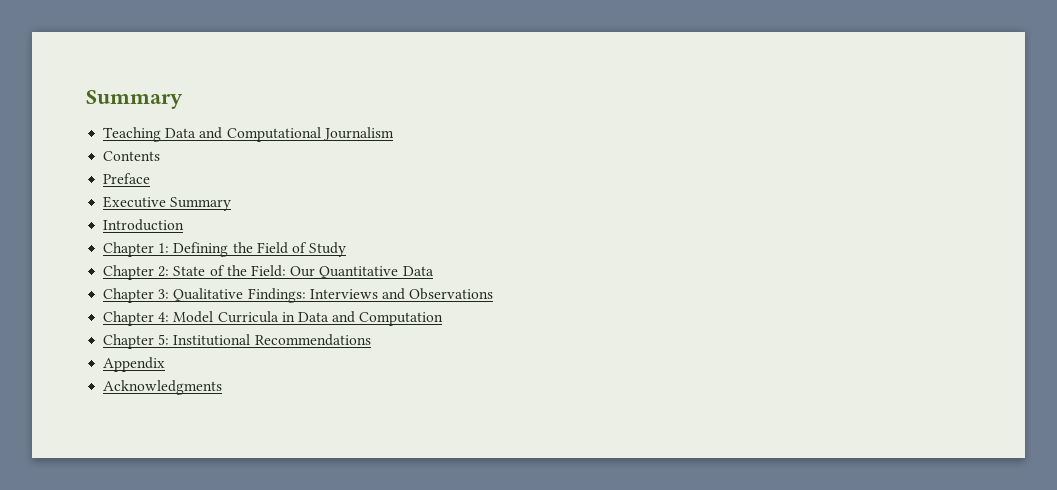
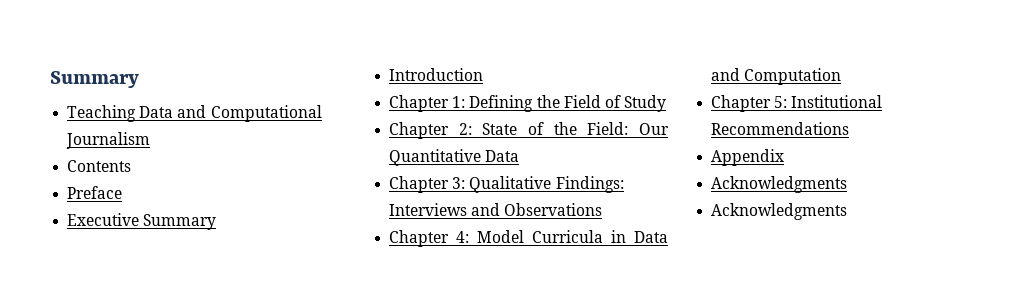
(223, 387) none -> [711,203,848,220] // Acknowledgments

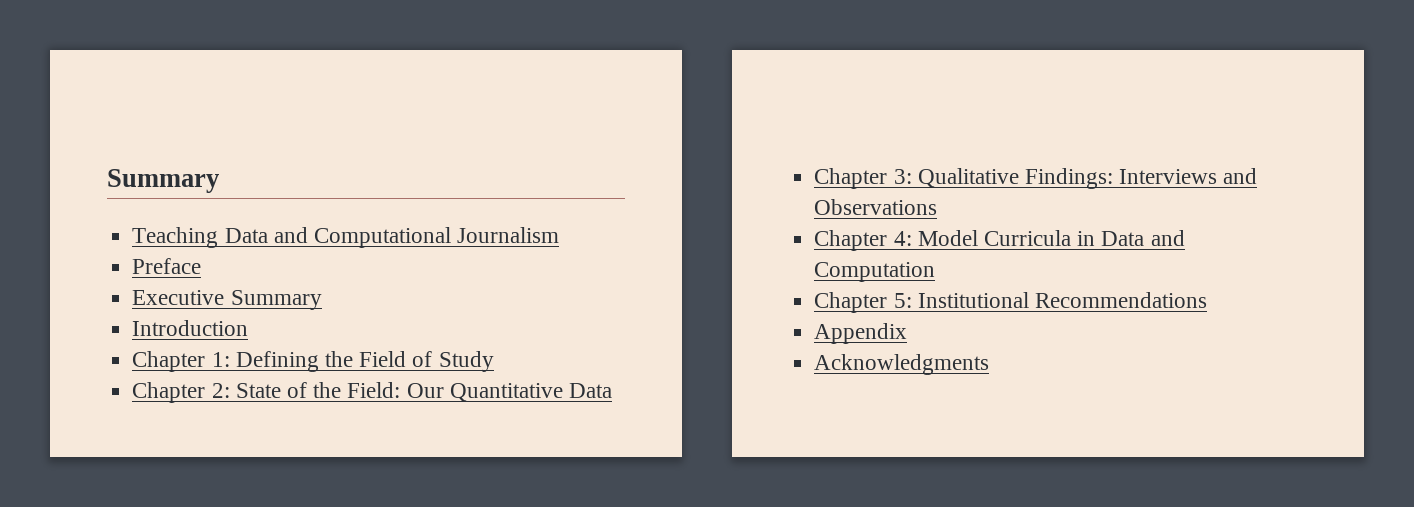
[67,160,132,172] // Contents -> (560, 235) none
[711,203,848,220] // Acknowledgments -> (990, 364) none

